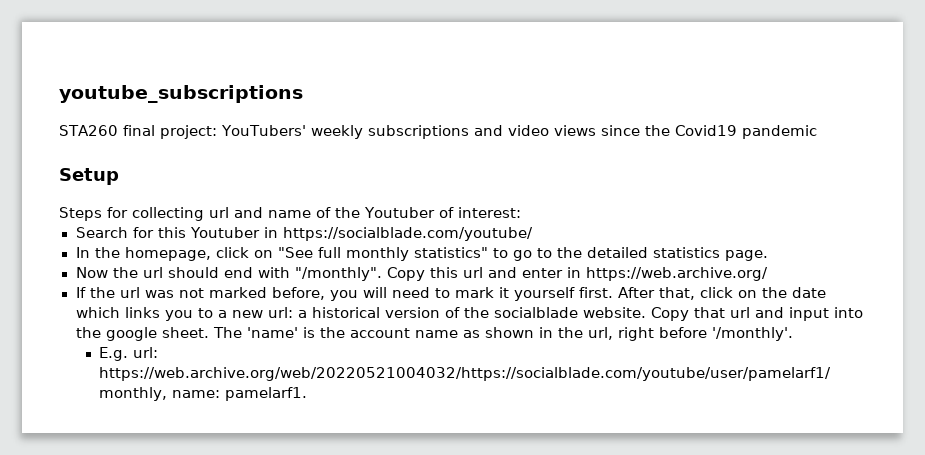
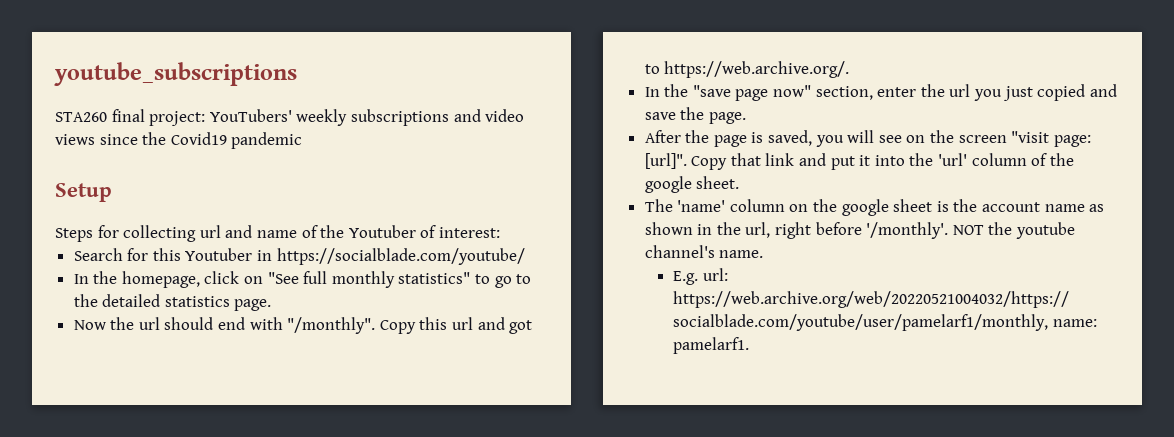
[521,267,768,281] [75,287,826,301] [75,307,863,321] enter in https://web.archive.org/ // If the url was not marked before, you will need to mark it yourself first. After that, click on the date which links you to a new url: a historical version of the socialblade website. Copy that url and input into -> [509,320,533,334] [644,61,850,78] [644,84,1117,101] [644,107,746,124] [644,130,1091,147] [644,153,1048,170] got to https://web.archive.org/. // In the "save page now" section, enter the url you just copied and save the page. // After the page is saved, you will see on the screen "visit page: [url]". Copy that link and put it into the 'url' column of
(209, 332) none -> (740, 182) //
(298, 332) none -> [729,199,933,216] column on the google sheet
(793, 334) none -> [952,222,1076,239] [644,245,764,258] NOT the youtube channel's name.

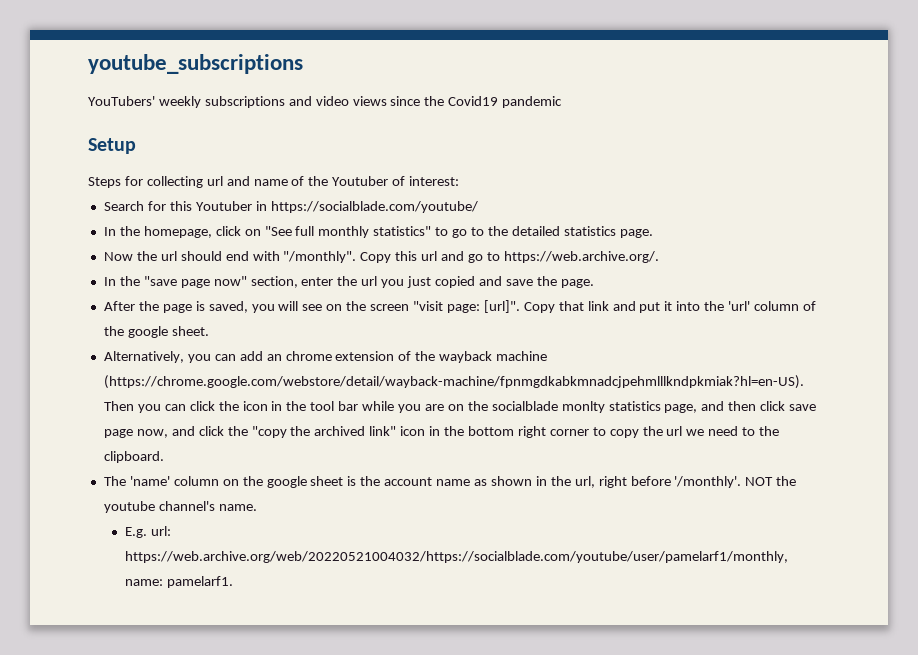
[55,109,206,126] STA260 final project: -> (303, 64) none
[509,320,533,334] got -> [468,254,484,263] go
(740, 182) none -> [103,351,548,363] [103,375,804,389] [103,401,817,413] [103,426,780,438] [103,451,164,463] // Alternatively, you can add an chrome extension of the wayback machine (https://chrome.google.com/webstore/detail/wayback-machine/fpnmgdkabkmnadcjpehmlllkndpkmiak?hl=en-US). Then you can click the icon in the tool bar while you are on the socialblade monlty statistics page, and then click save page now, and click the "copy the archived link" icon in the bottom right corner to copy the url we need to the clipboard.

